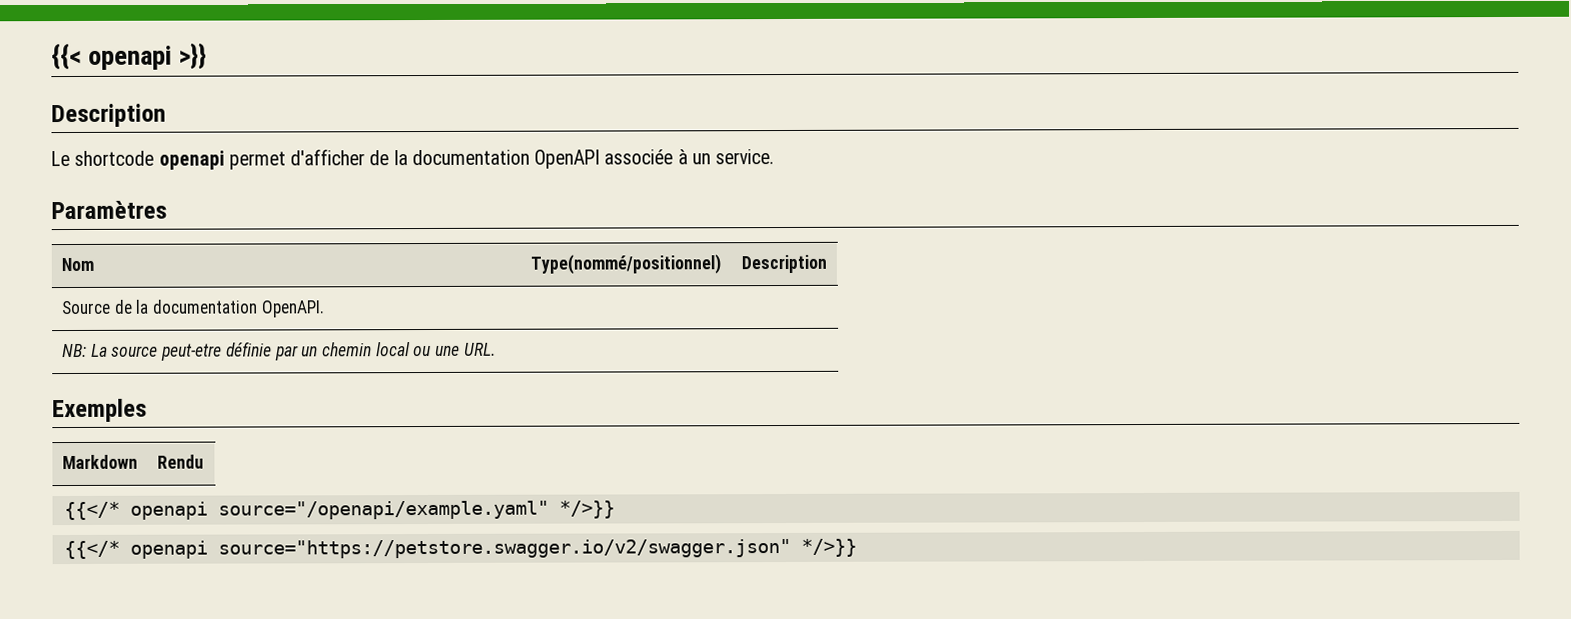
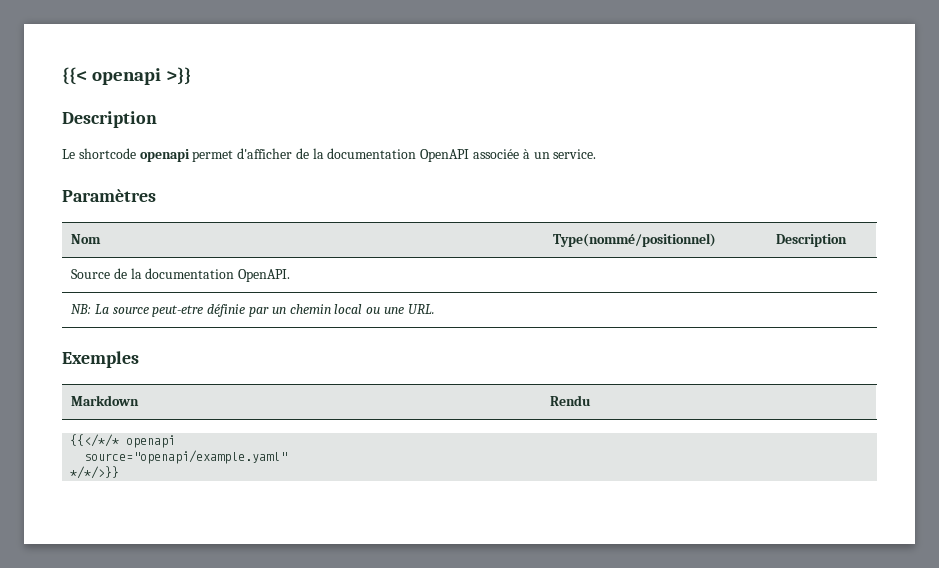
[63,500,615,521] [63,538,857,560] {{</* openapi source="/openapi/example.yaml" */>}} // {{</* openapi source="https://petstore.swagger.io/v2/swagger.json" */>}} -> [70,434,176,448] [84,450,288,464] [70,466,120,479] {{</*/* openapi // source="openapi/example.yaml" // */*/>}}

